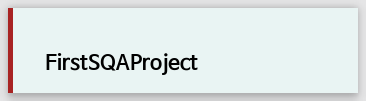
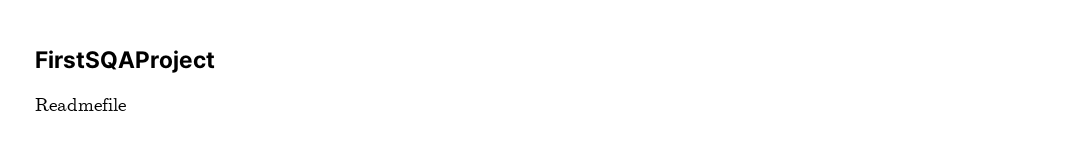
(198, 64) none -> [35,98,126,111] // Readmefile

